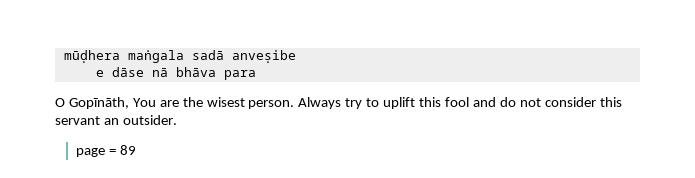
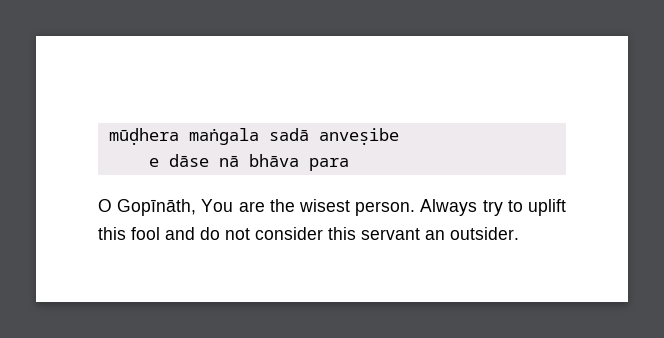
[76,145,137,157] // page = 89 -> (519, 233) none

